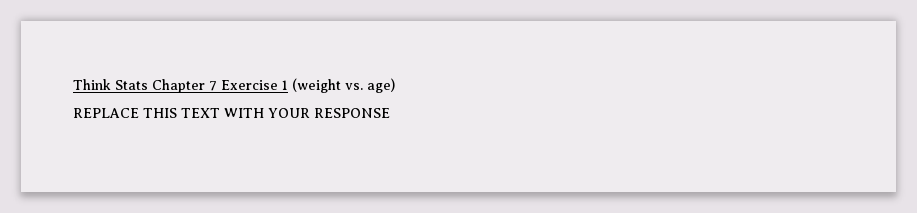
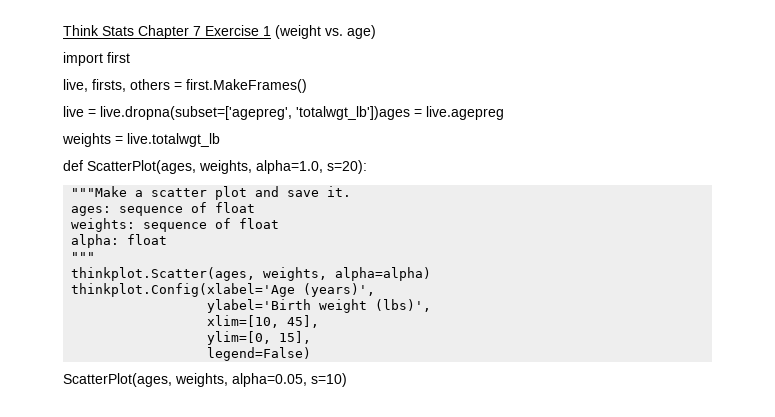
[73,108,390,118] REPLACE THIS TEXT WITH YOUR RESPONSE -> [63,52,130,66] [63,79,307,93] [63,106,504,120] [62,133,220,147] [63,160,367,174] [71,186,352,200] [71,202,256,216] [71,218,280,232] [71,234,168,248] [71,252,96,261] [71,267,432,281] [71,283,376,297] [207,299,432,313] [207,315,320,328] [207,331,312,345] [207,347,312,361] [63,373,347,387] import first // live, firsts, others = first.MakeFrames() // live = live.dropna(subset=['agepreg', 'totalwgt_lb'])ages = live.agepreg // weights = live.totalwgt_lb // def ScatterPlot(ages, weights, alpha=1.0, s=20): // """Make a scatter plot and save it. // ages: sequence of float // weights: sequence of float // alpha: float // """ // thinkplot.Scatter(ages, weights, alpha=alpha) // thinkplot.Config(xlabel='Age (years)', // ylabel='Birth weight (lbs)', // xlim=[10, 45], // ylim=[0, 15], // legend=False) // ScatterPlot(ages, weights, alpha=0.05, s=10)

